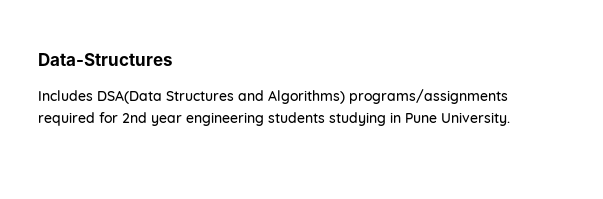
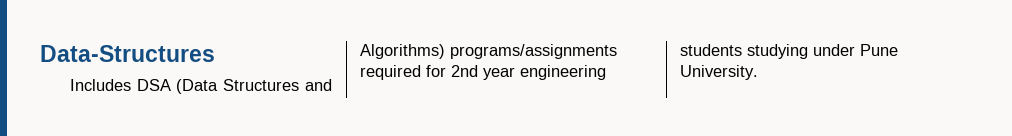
[97,90,162,104] DSA(Data -> [136,79,219,94] DSA (Data
[390,112,401,123] in -> [813,44,855,56] under

